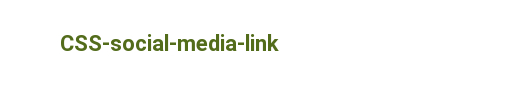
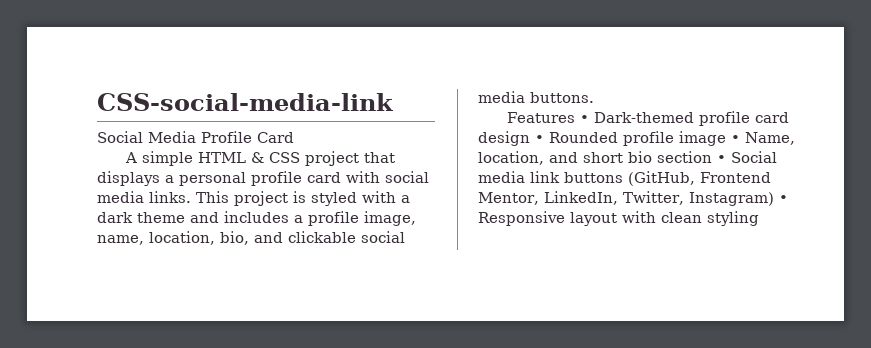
(279, 42) none -> [97,131,294,143] [124,151,395,166] [97,171,429,186] [97,191,410,206] [97,211,416,226] [97,231,405,245] [478,91,594,103] [506,111,789,126] [478,131,795,146] [478,151,777,165] [478,171,771,186] [478,191,788,206] [478,211,759,226] // Social Media Profile Card // A simple HTML & CSS project that displays a personal profile card with social media links. This project is styled with a dark theme and includes a profile image, name, location, bio, and clickable social media buttons. // Features • Dark-themed profile card design • Rounded profile image • Name, location, and short bio section • Social media link buttons (GitHub, Frontend Mentor, LinkedIn, Twitter, Instagram) • Responsive layout with clean styling

